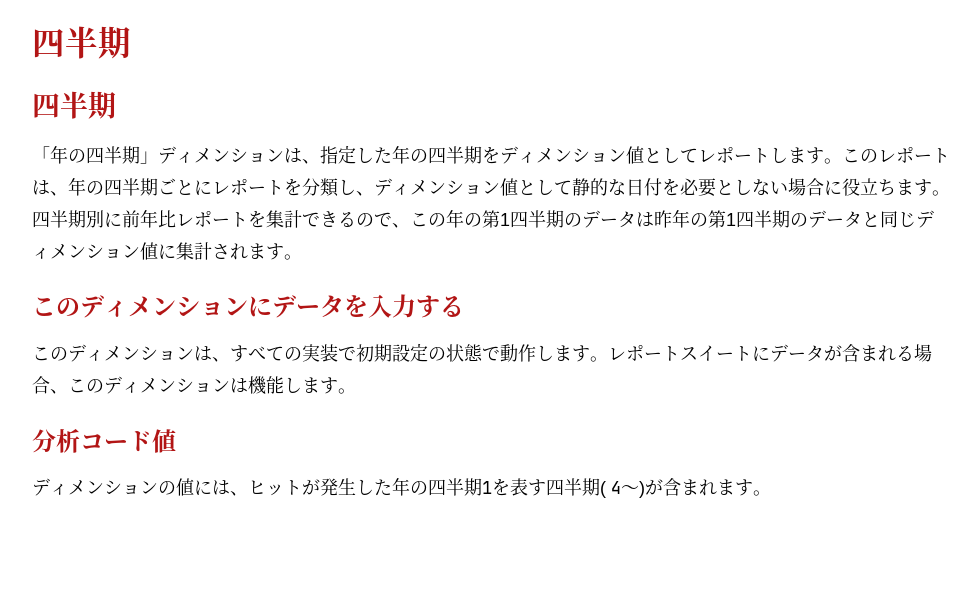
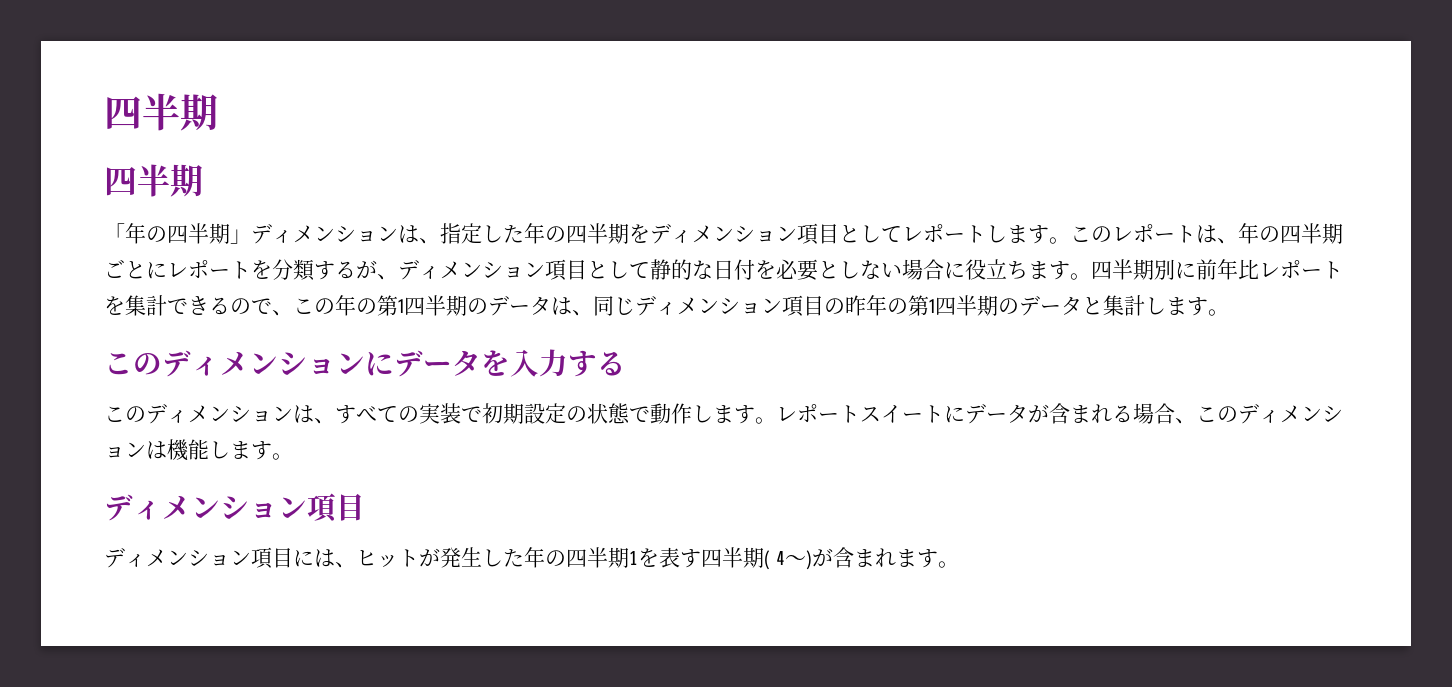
[626,146,644,164] 値 -> [797,223,839,245] 項目
[338,179,356,195] し -> [314,260,377,280] するが
[500,178,518,196] 値 -> [545,259,587,281] 項目
(654, 219) none -> [572,295,845,317] 、同じディメンション項目の
[880,210,934,228] [32,242,248,260] 同じディメンション値に集計され -> [1103,295,1166,316] 集計し
[32,428,176,453] [32,478,194,496] 分析コード値 // ディメンションの値 -> [104,493,365,522] [104,547,293,569] ディメンション項目 // ディメンション項目

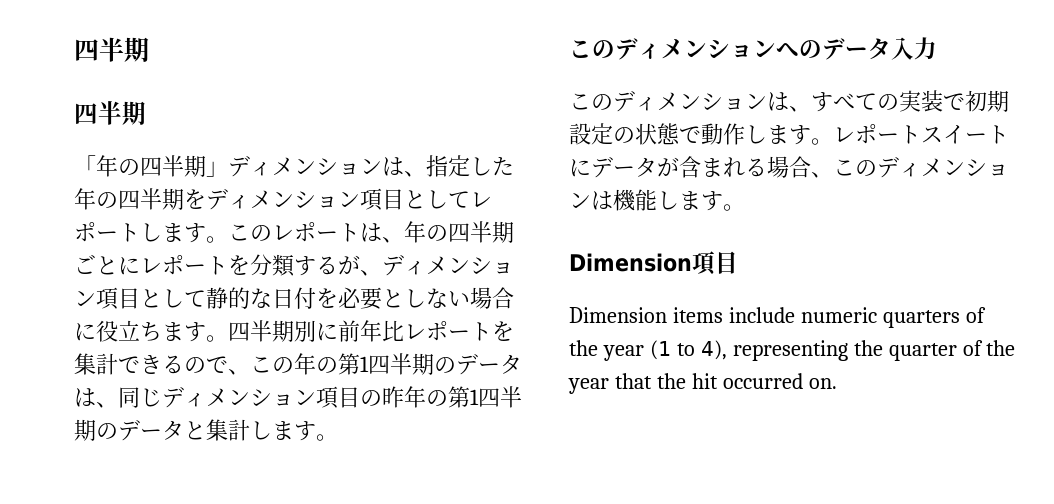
[365,350,510,377] にデータを -> [776,38,891,60] へのデータ
[568,350,626,377] する -> (937, 48) none
[104,493,365,522] [104,547,959,570] ディメンション項目 // ディメンション項目には、ヒットが発生した年の四半期1を表す四半期( 4～)が含まれます。 -> [569,251,738,275] [569,307,986,328] [569,340,1016,361] [568,373,837,394] Dimension項目 // Dimension items include numeric quarters of the year (1 to 4), representing the quarter of the year that the hit occurred on.

